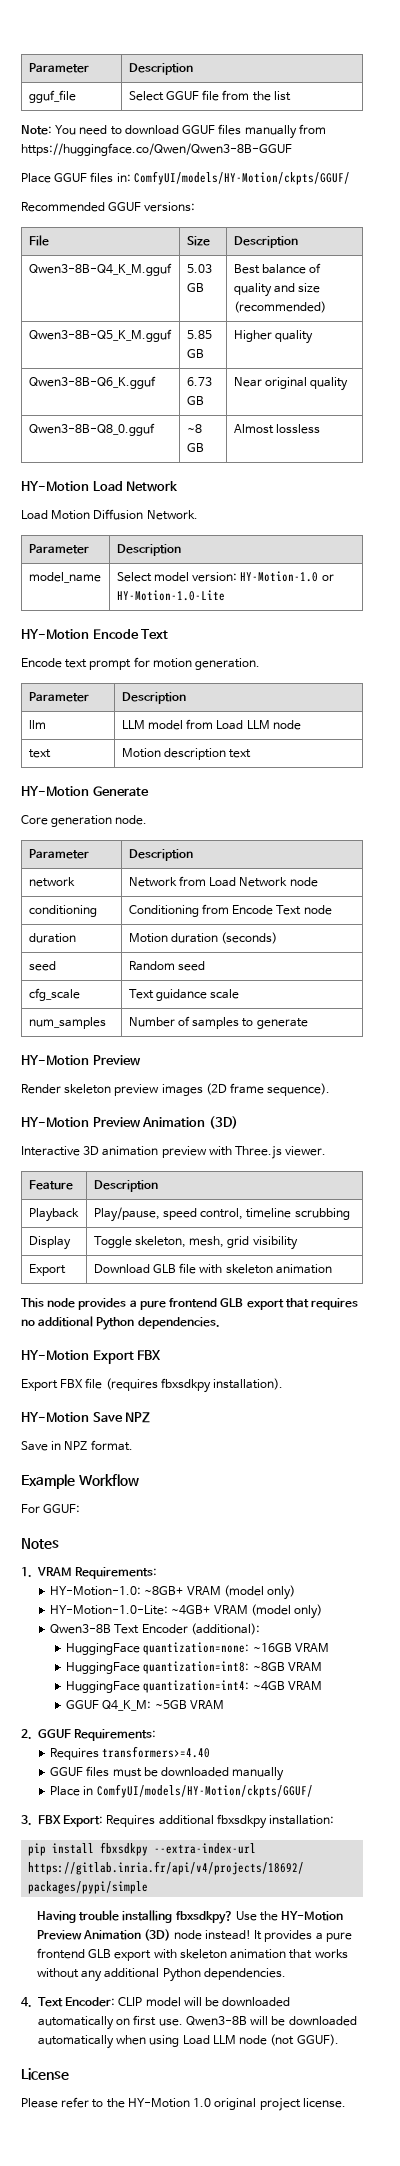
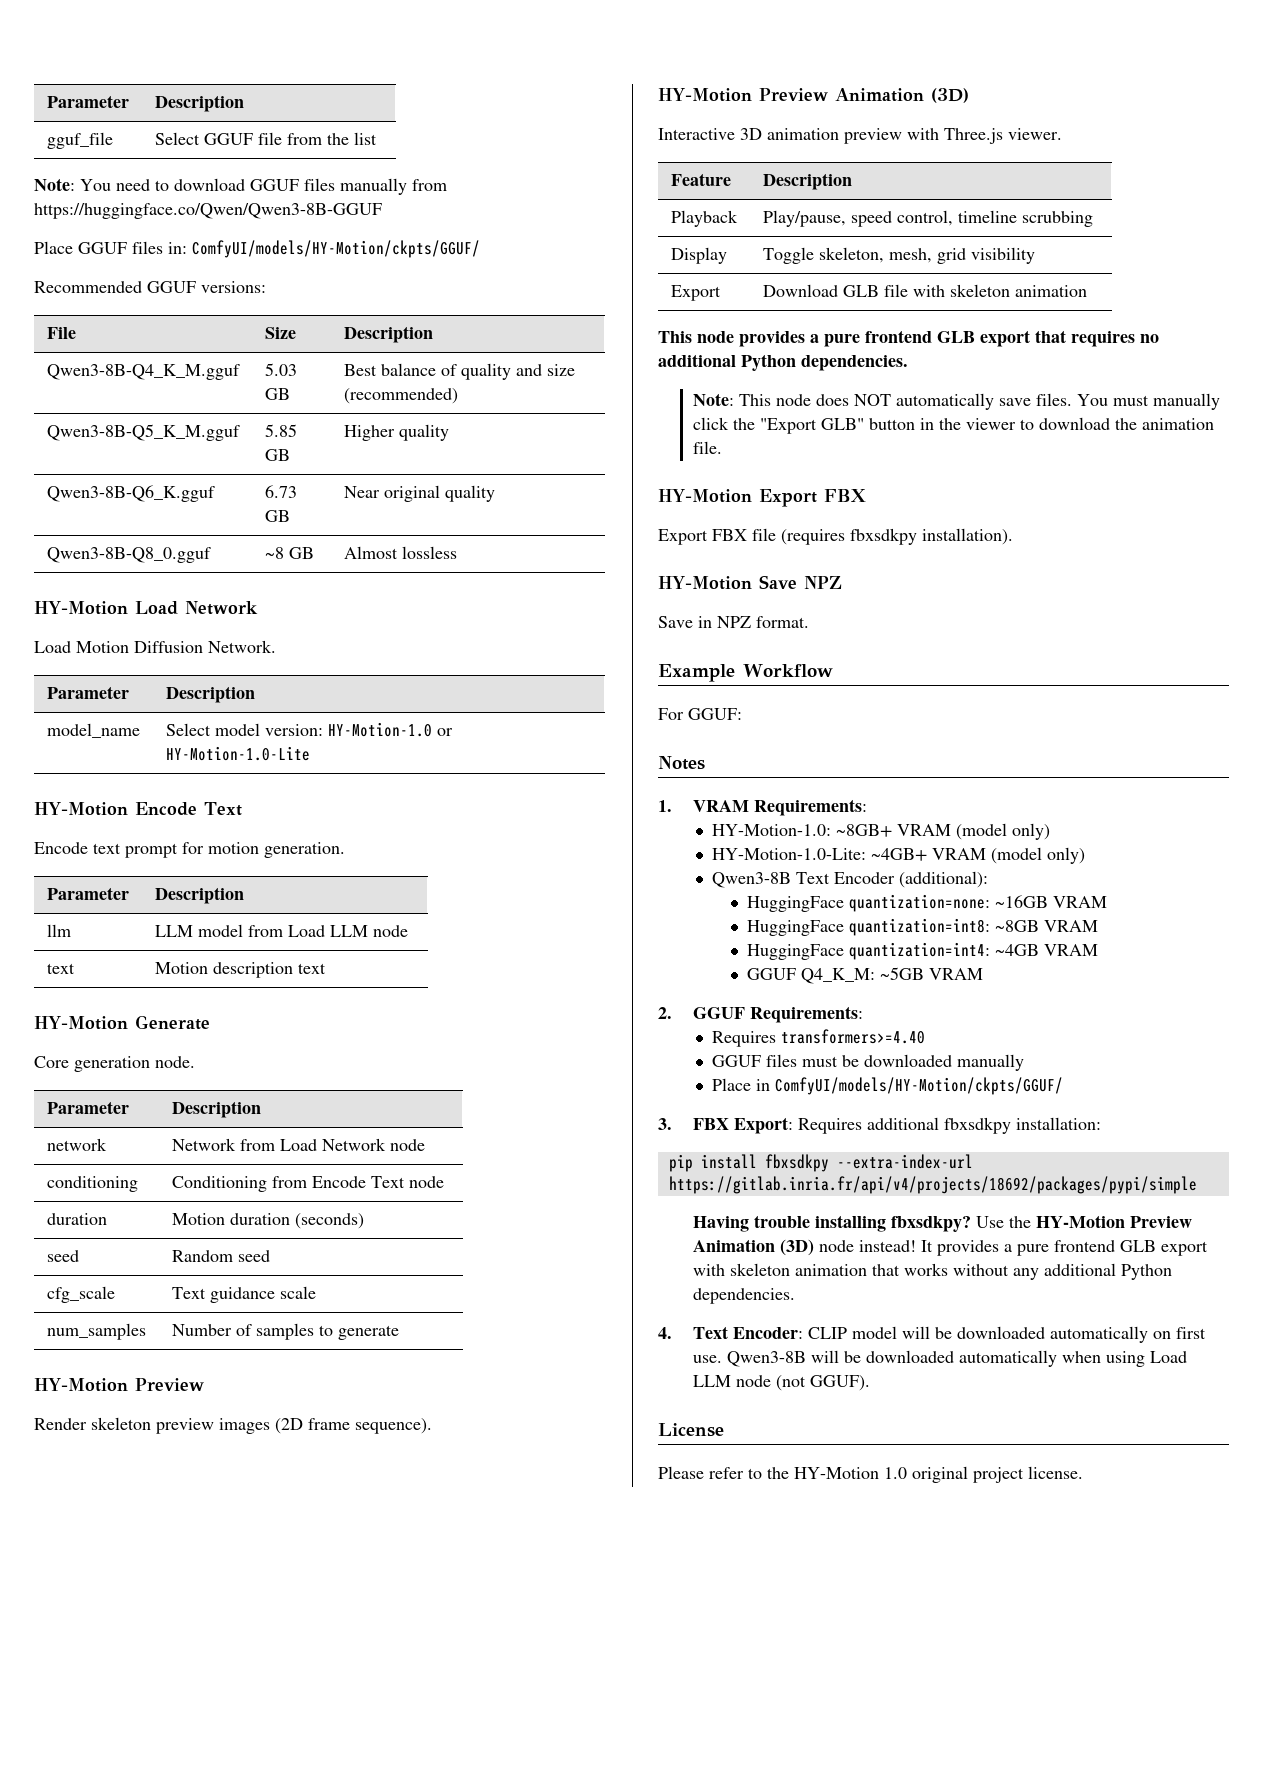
(220, 1323) none -> [692,393,1220,410] [692,417,1214,434] [692,441,722,454] // Note: This node does NOT automatically save files. You must manually click the "Export GLB" button in the viewer to download the animation file.

